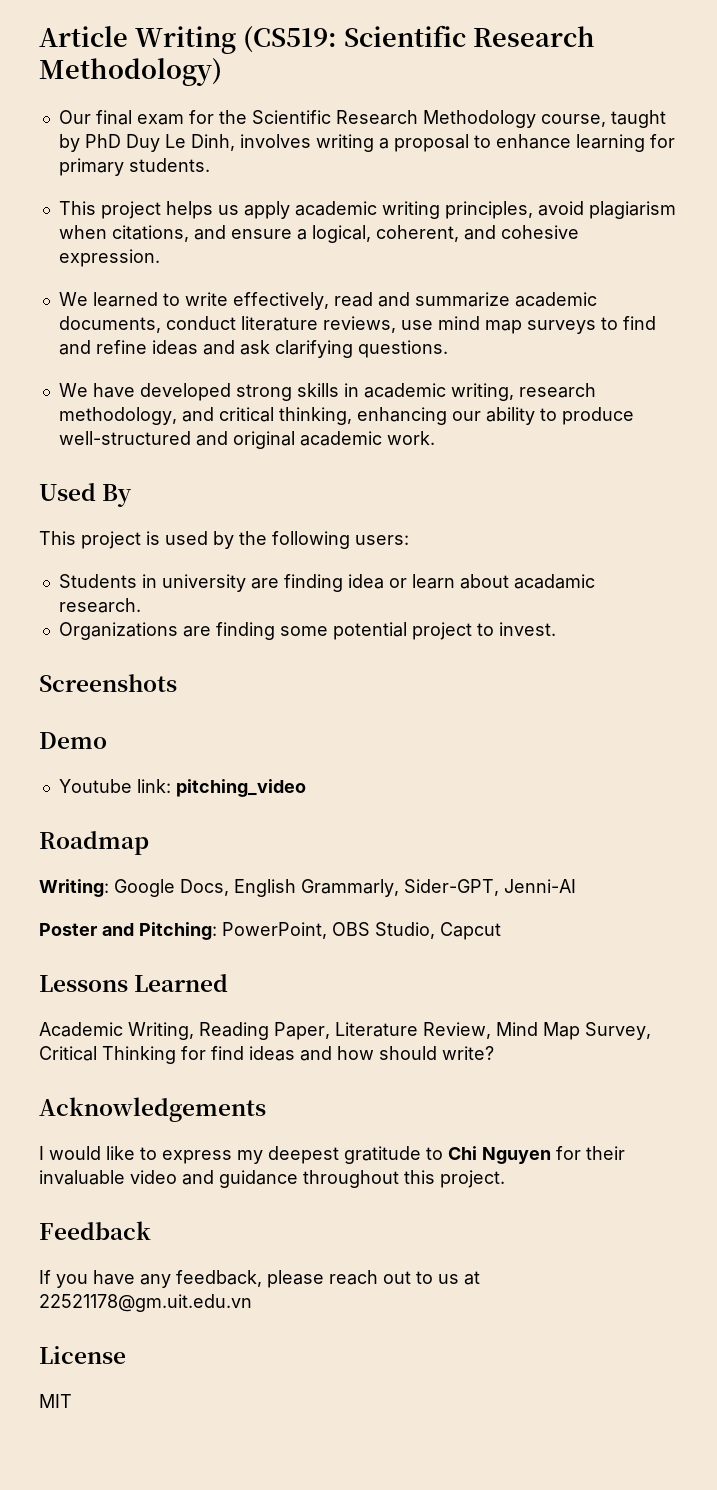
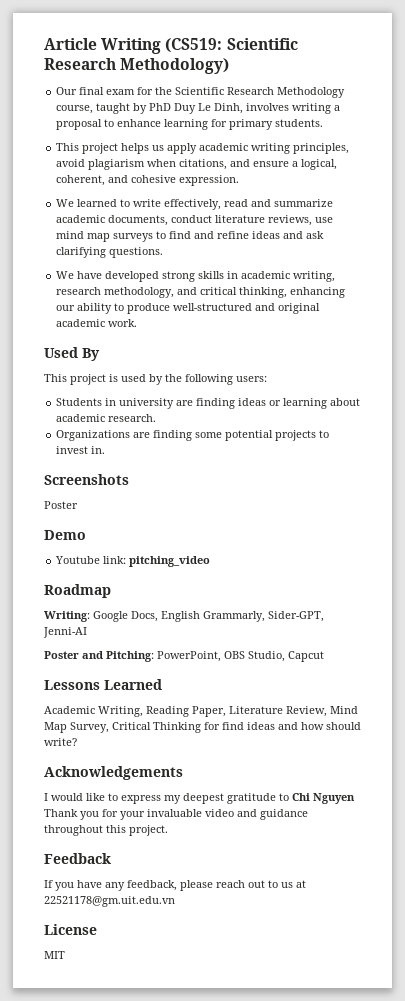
[347,574,595,589] idea or learn about acadamic -> [238,398,361,409] [56,414,106,422] ideas or learning about academic
[411,622,556,640] project to invest. -> [275,430,330,441] [56,446,106,454] projects to invest in.
(177, 683) none -> [44,501,78,509] // Poster
[556,1146,625,1160] for their -> [44,809,145,820] Thank you for your

